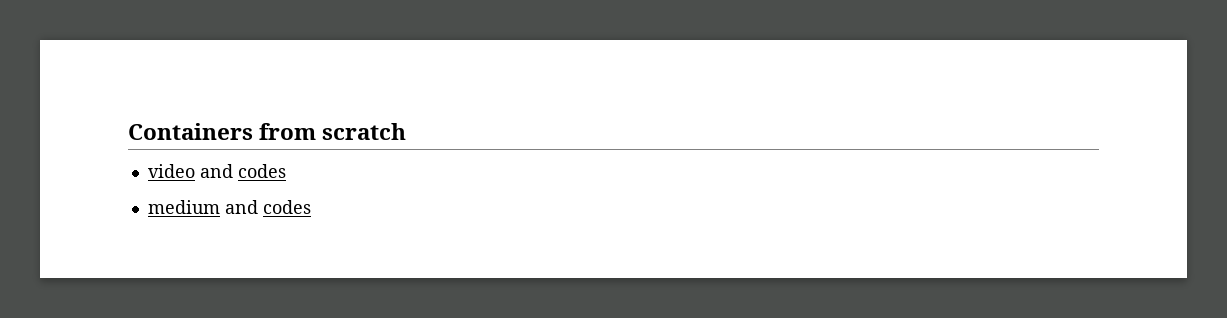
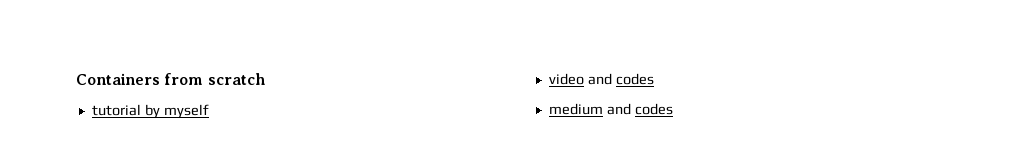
(407, 131) none -> [91,104,209,119] // tutorial by myself

